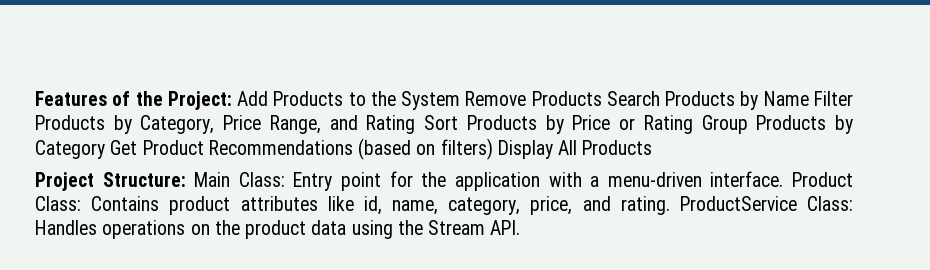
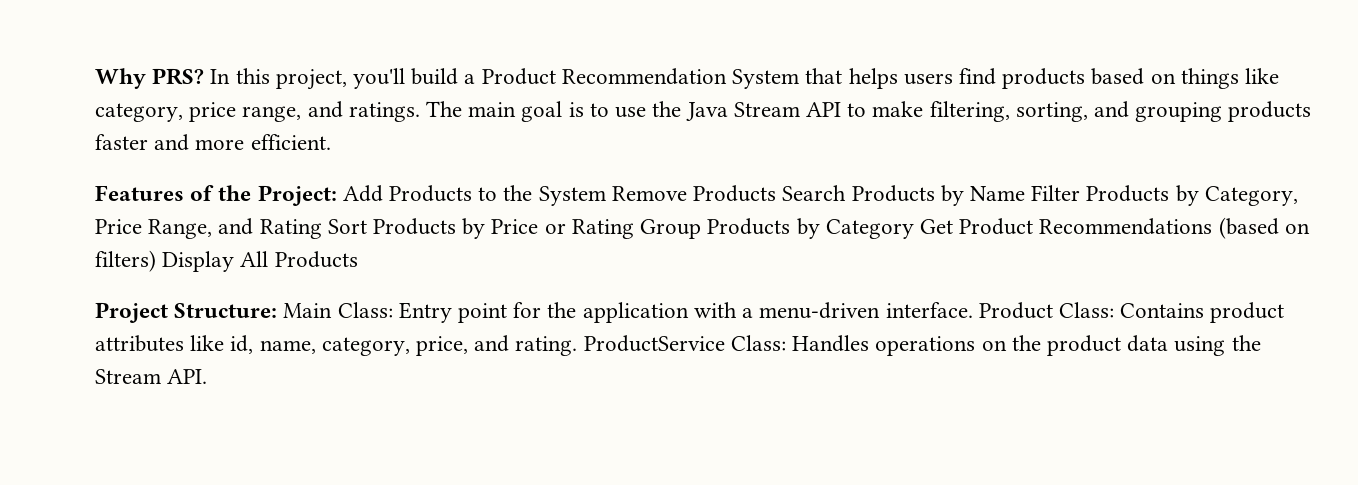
(35, 98) none -> [95,68,1279,90] [95,101,1312,122] [95,134,331,151] Why PRS? In this project, you'll build a Product Recommendation System that helps users find products based on things like category, price range, and ratings. The main goal is to use the Java Stream API to make filtering, sorting, and grouping products faster and more efficient. //

